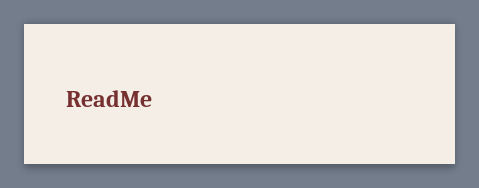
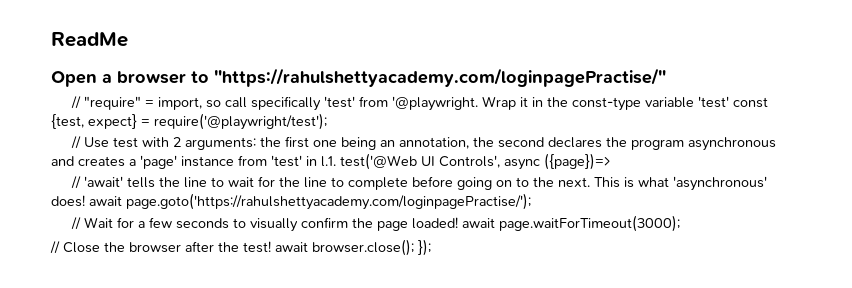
(152, 98) none -> [51,68,666,87] [71,96,769,111] [51,113,327,130] [71,136,777,151] [51,153,610,170] [71,176,768,191] [51,193,531,210] [71,215,681,232] [50,239,431,256] // Open a browser to "https://rahulshettyacademy.com/loginpagePractise/" // // "require" = import, so call specifically 'test' from '@playwright. Wrap it in the const-type variable 'test' const {test, expect} = require('@playwright/test'); // // Use test with 2 arguments: the first one being an annotation, the second declares the program asynchronous and creates a 'page' instance from 'test' in l.1. test('@Web UI Controls', async ({page})=> // // 'await' tells the line to wait for the line to complete before going on to the next. This is what 'asynchronous' does! await page.goto('https://rahulshettyacademy.com/loginpagePractise/'); // // Wait for a few seconds to visually confirm the page loaded! await page.waitForTimeout(3000); // // Close the browser after the test! await browser.close(); });

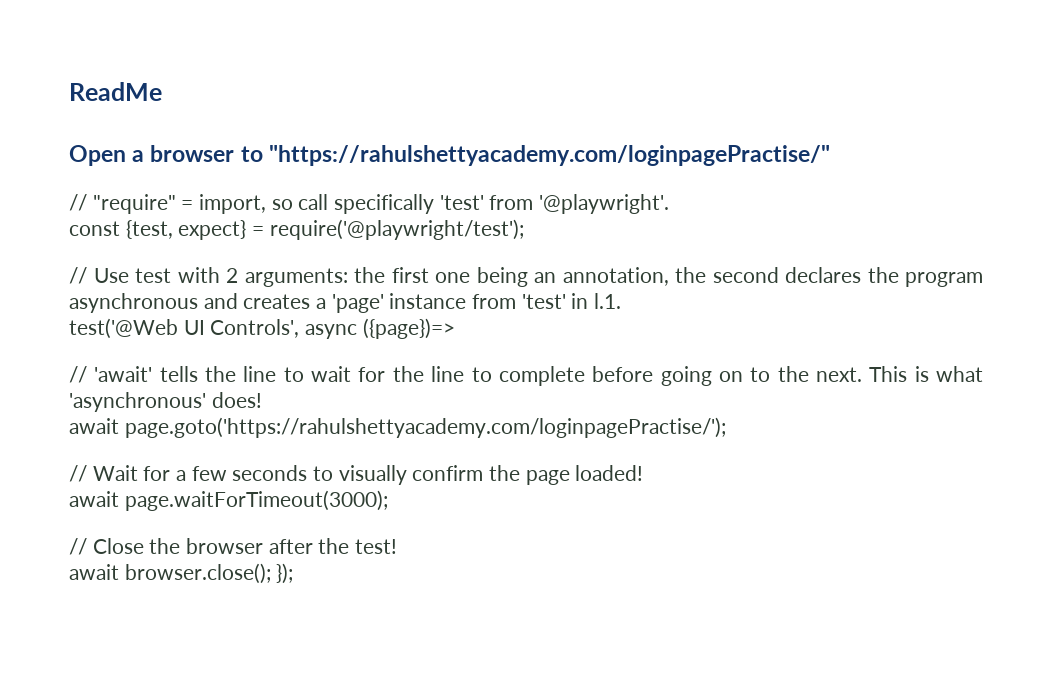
[392,96,730,111] '@playwright. Wrap it in the const-type variable 'test' -> [539,194,670,214] '@playwright'. //
(336, 161) none -> (622, 301) //
(85, 201) none -> (262, 400) //
(459, 223) none -> (644, 473) //
(271, 247) none -> (398, 546) //

